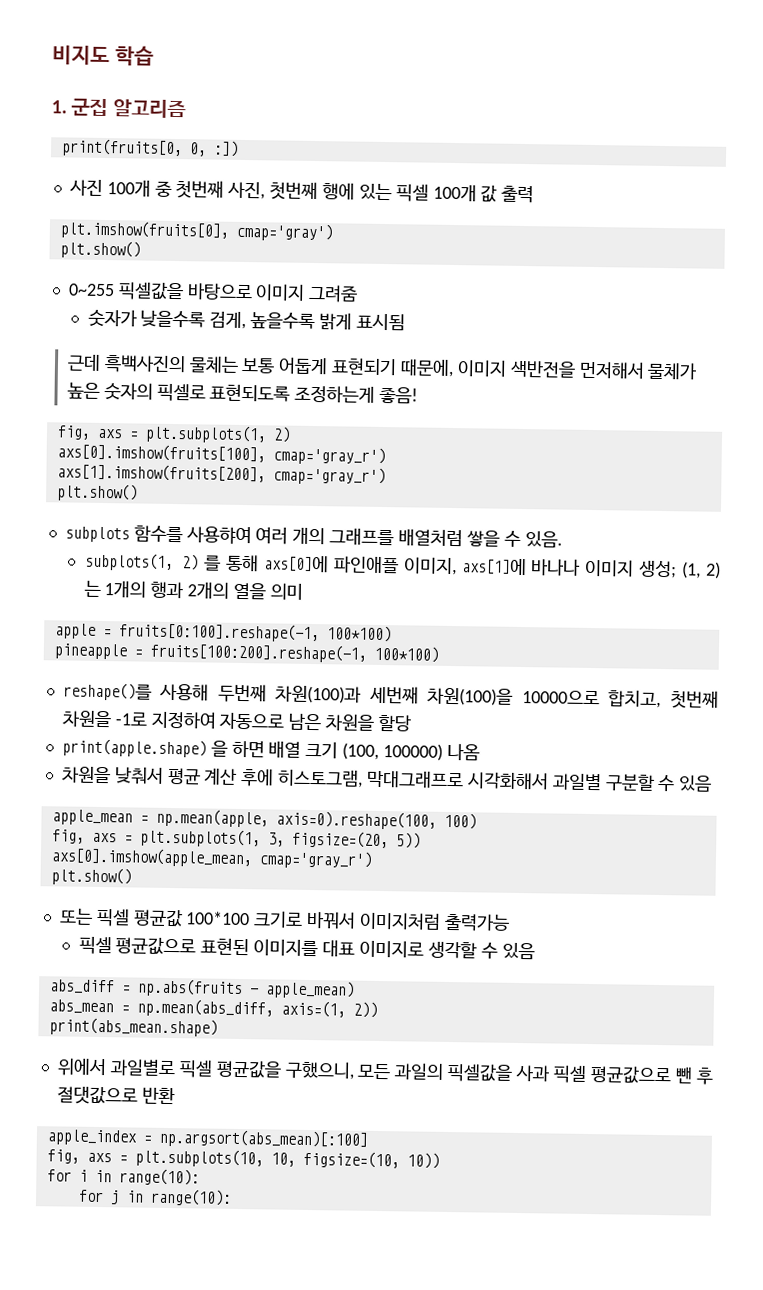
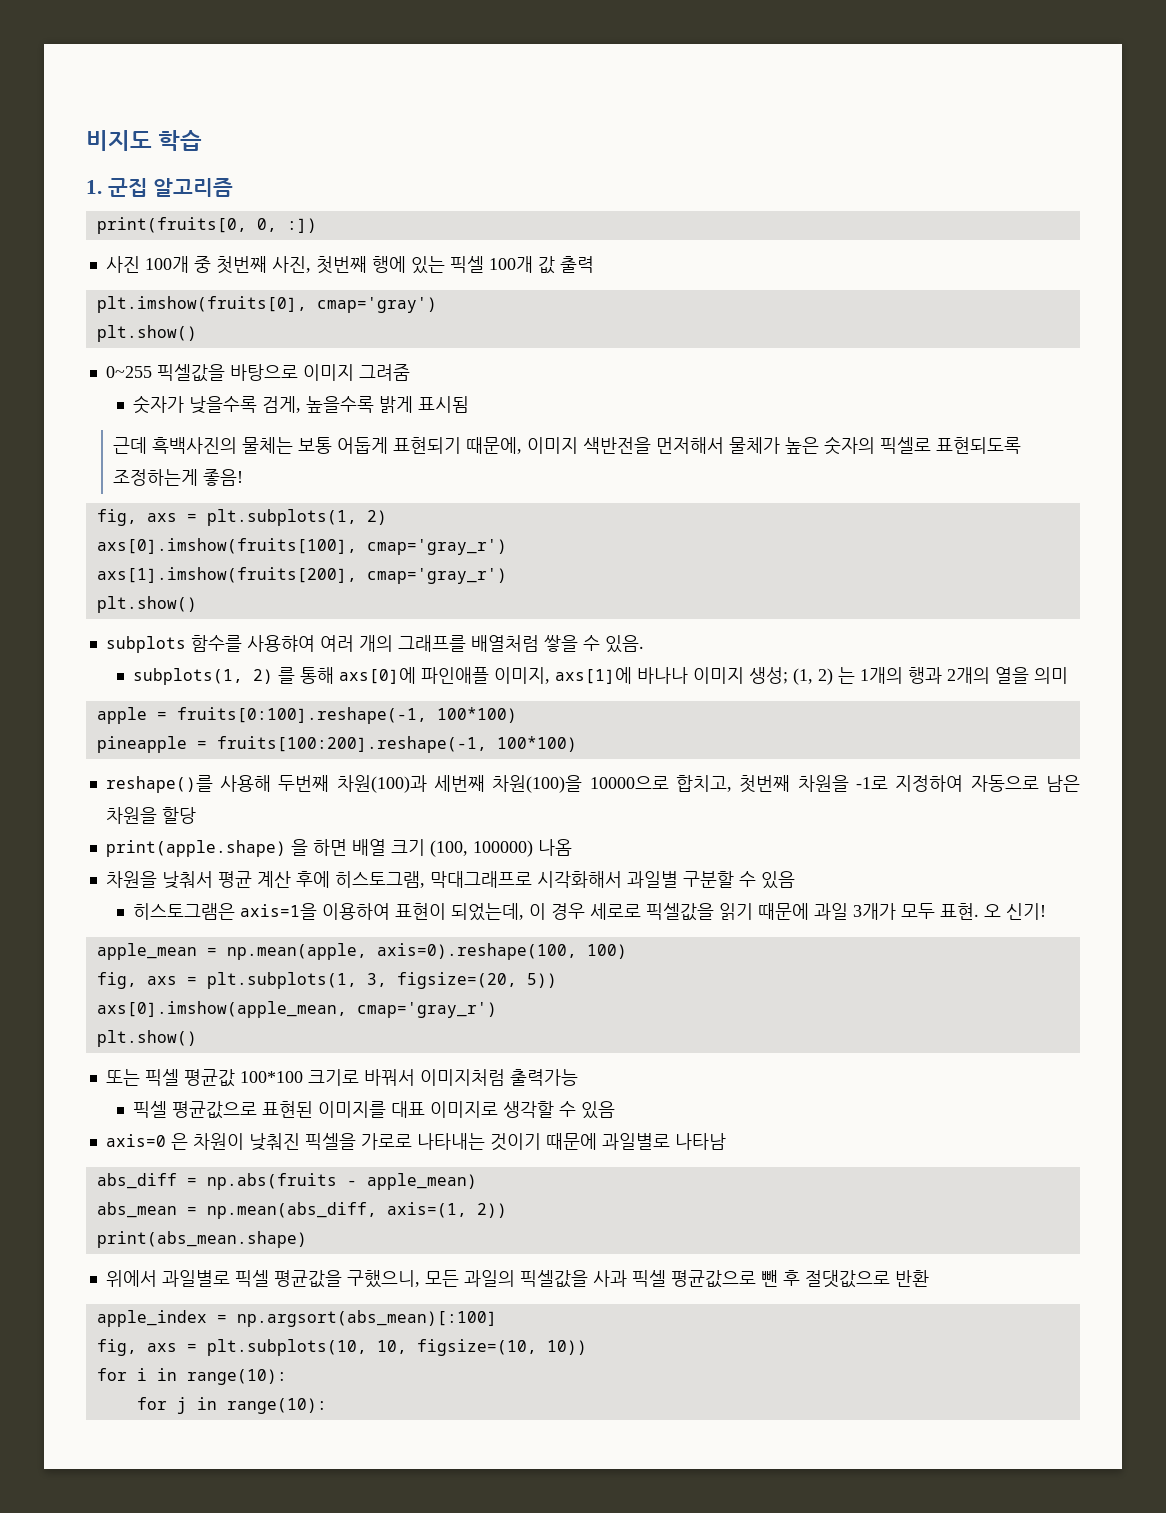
(713, 783) none -> [133,903,1047,921] // 히스토그램은 axis=1을 이용하여 표현이 되었는데, 이 경우 세로로 픽셀값을 읽기 때문에 과일 3개가 모두 표현. 오 신기!
(535, 951) none -> [105,1133,726,1151] // axis=0 은 차원이 낮춰진 픽셀을 가로로 나타내는 것이기 때문에 과일별로 나타남

